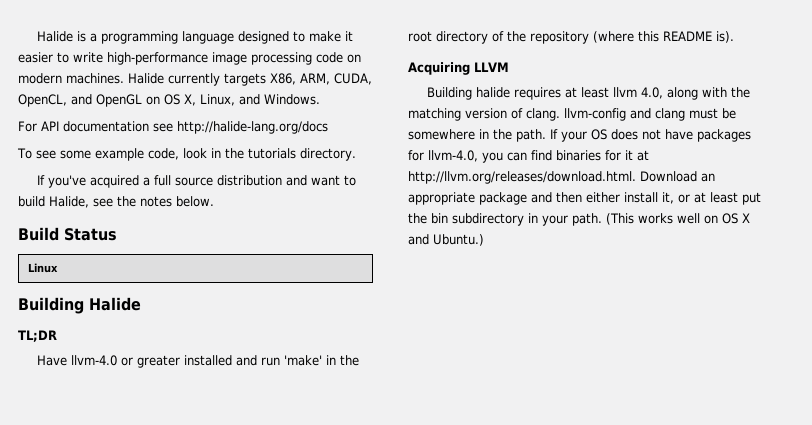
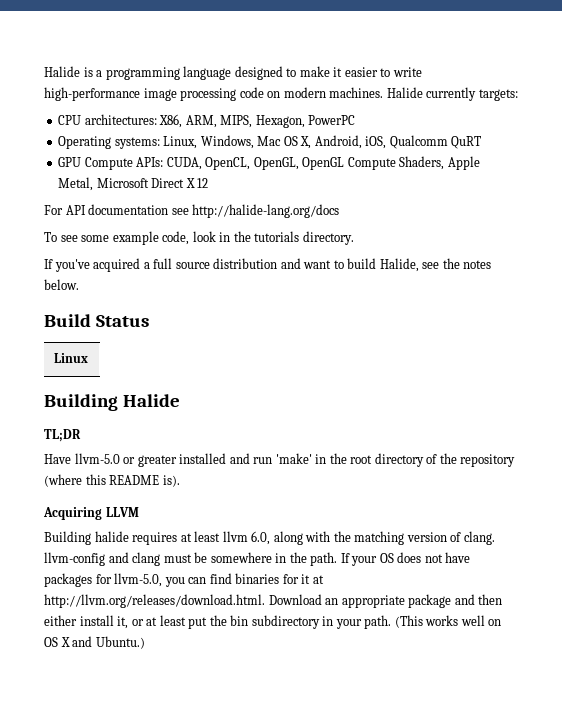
[224,73,372,86] [18,94,320,107] targets X86, ARM, CUDA, OpenCL, and OpenGL on OS X, Linux, and Windows. -> [478,89,518,101] [58,114,356,128] [58,135,482,149] [58,156,480,170] [58,177,209,191] targets: // CPU architectures: X86, ARM, MIPS, Hexagon, PowerPC // Operating systems: Linux, Windows, Mac OS X, Android, iOS, Qualcomm QuRT // GPU Compute APIs: CUDA, OpenCL, OpenGL, OpenGL Compute Shaders, Apple Metal, Microsoft Direct X 12
[71,355,118,366] llvm-4.0 -> [74,453,120,464] llvm-5.0
[641,87,664,99] 4.0, -> [251,531,271,545] 6.0,
[428,150,478,162] llvm-4.0, -> [114,573,163,587] llvm-5.0,

